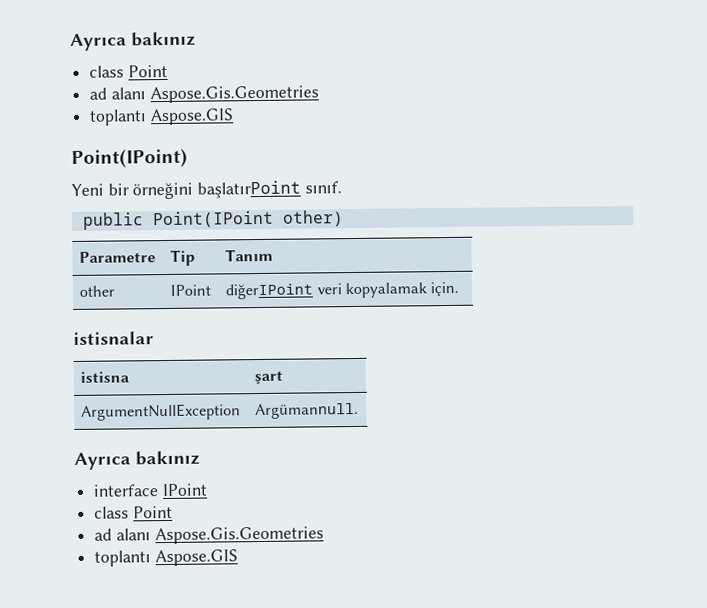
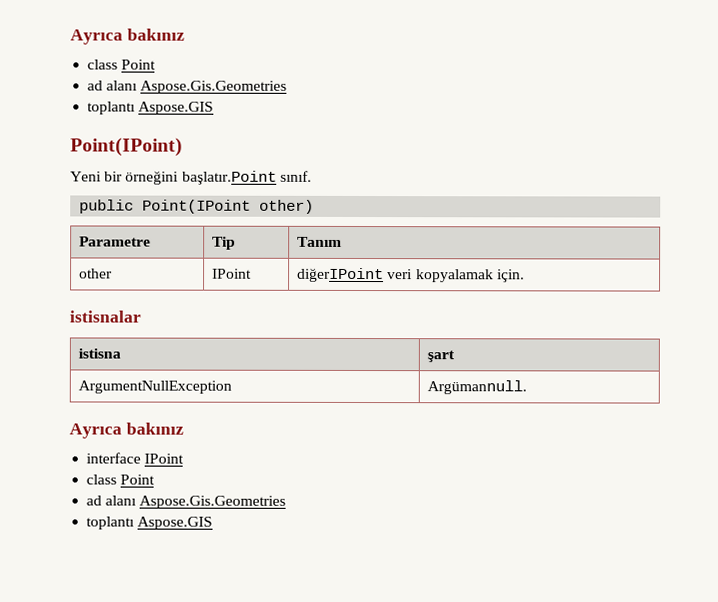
[197,180,302,199] başlatırPoint -> [181,170,277,185] başlatır.Point

